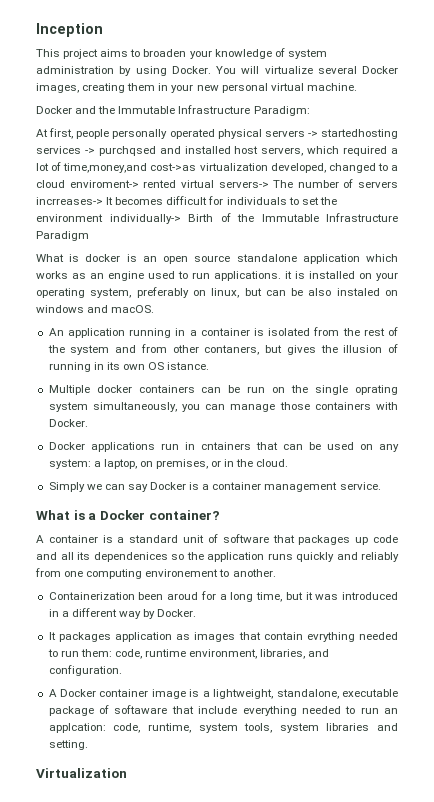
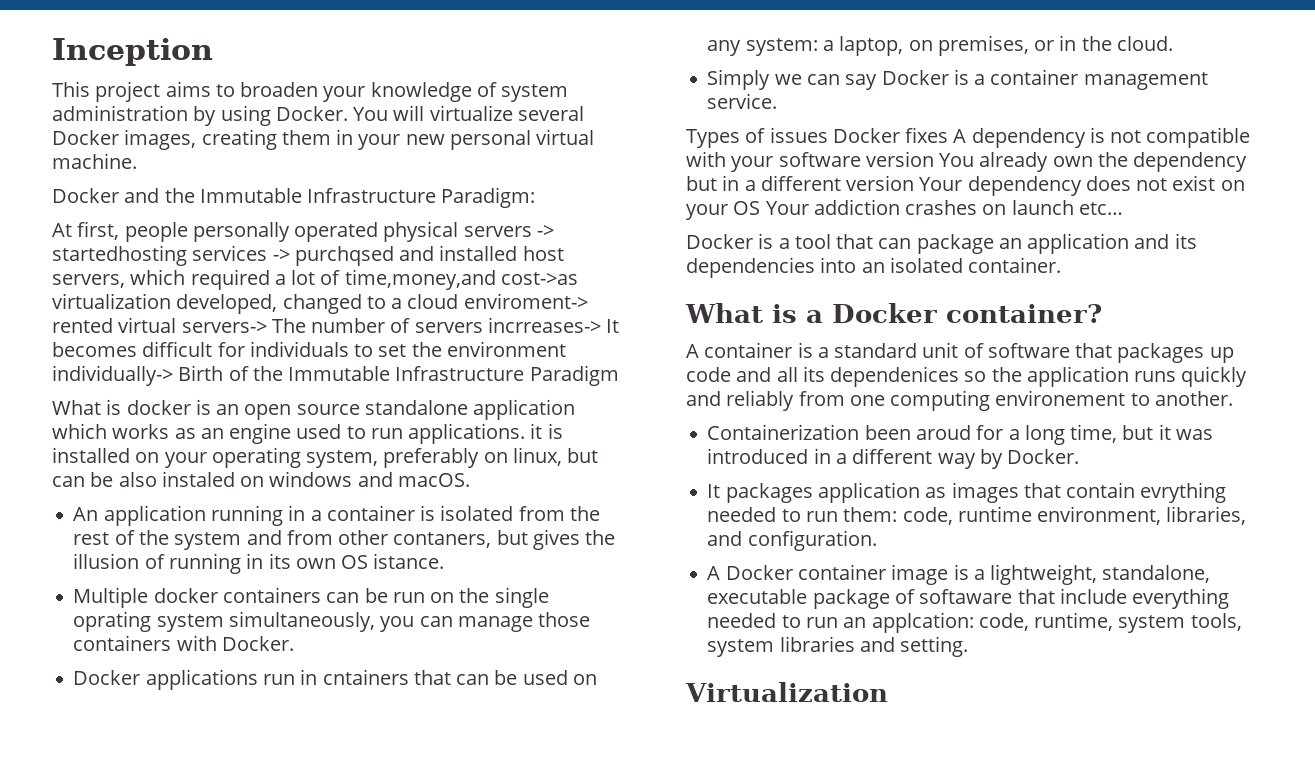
(381, 486) none -> [686,127,1251,148] [686,151,1248,172] [686,175,1245,196] [686,199,1123,220] [686,233,1197,254] [686,257,1062,278] // Types of issues Docker fixes A dependency is not compatible with your software version You already own the dependency but in a different version Your dependency does not exist on your OS Your addiction crashes on launch etc… // Docker is a tool that can package an application and its dependencies into an isolated container.

